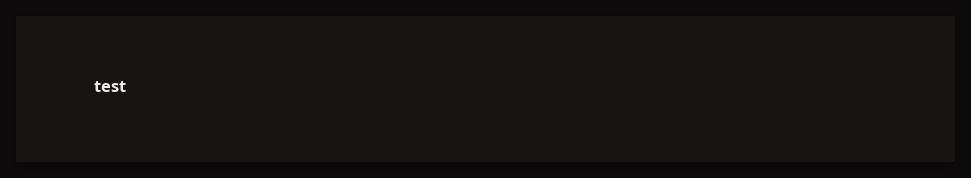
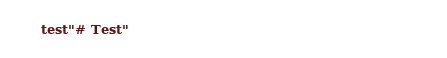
[94,81,126,92] test -> [41,25,129,34] test"# Test"

